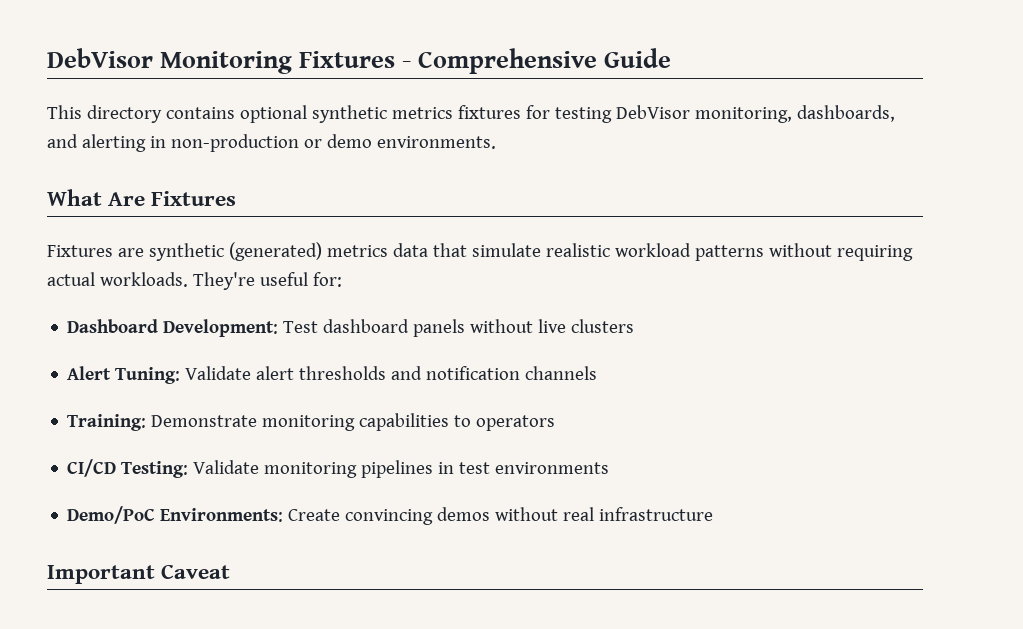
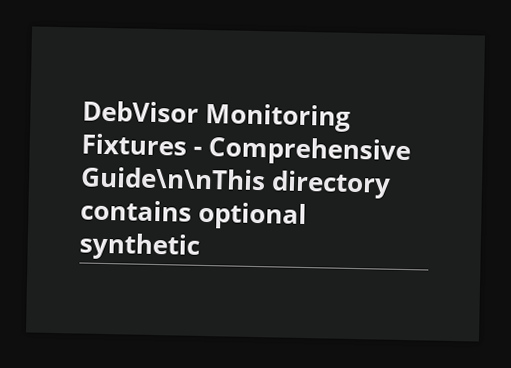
[604,48,672,68] [47,105,82,119] Guide // This -> [80,166,266,191] Guide\n\nThis
[391,105,895,123] [47,134,496,152] [47,189,237,206] [47,242,913,261] [47,272,342,290] [67,319,635,337] [67,366,598,384] [67,413,556,431] [67,459,610,478] [67,506,714,525] [47,564,231,584] metrics fixtures for testing DebVisor monitoring, dashboards, and alerting in non-production or demo environments. // What Are Fixtures // Fixtures are synthetic (generated) metrics data that simulate realistic workload patterns without requiring actual workloads. They're useful for: // Dashboard Development: Test dashboard panels without live clusters // Alert Tuning: Validate alert thresholds and notification channels // Training: Demonstrate monitoring capabilities to operators // CI/CD Testing: Validate monitoring pipelines in test environments // Demo/PoC Environments: Create convincing demos without real infrastructure // Important Caveat -> (200, 246) none

